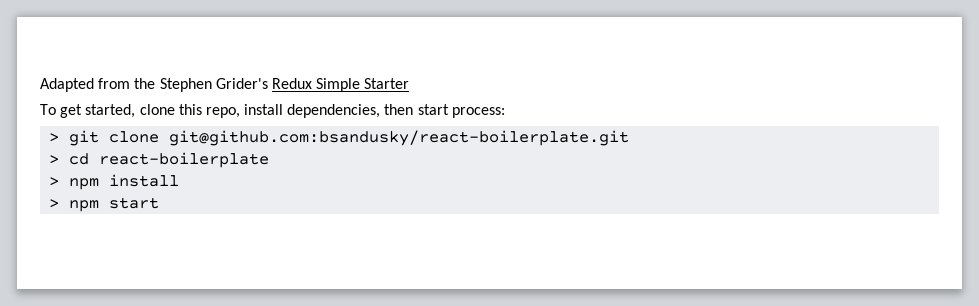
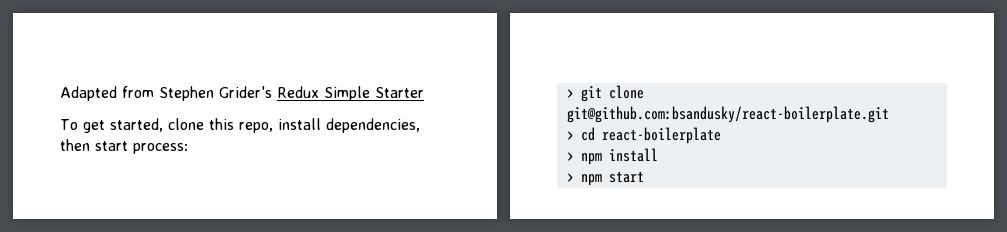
[134,78,156,89] the -> (154, 92) none

